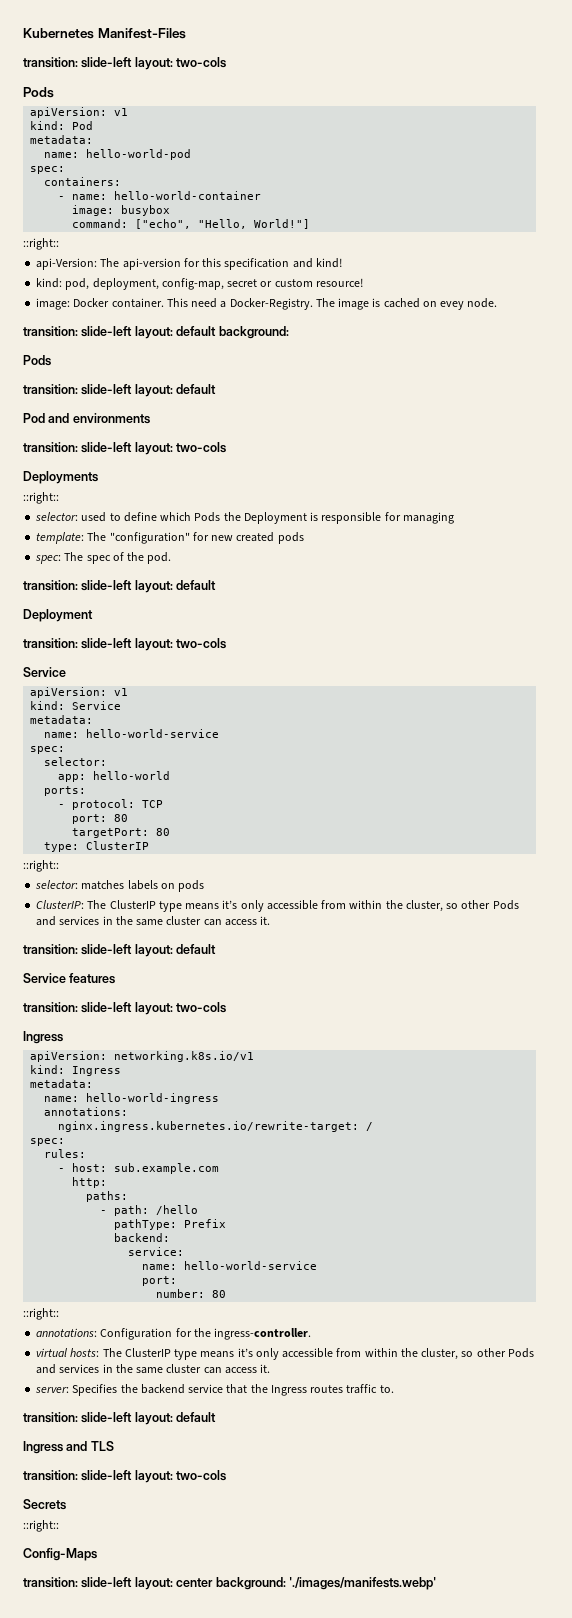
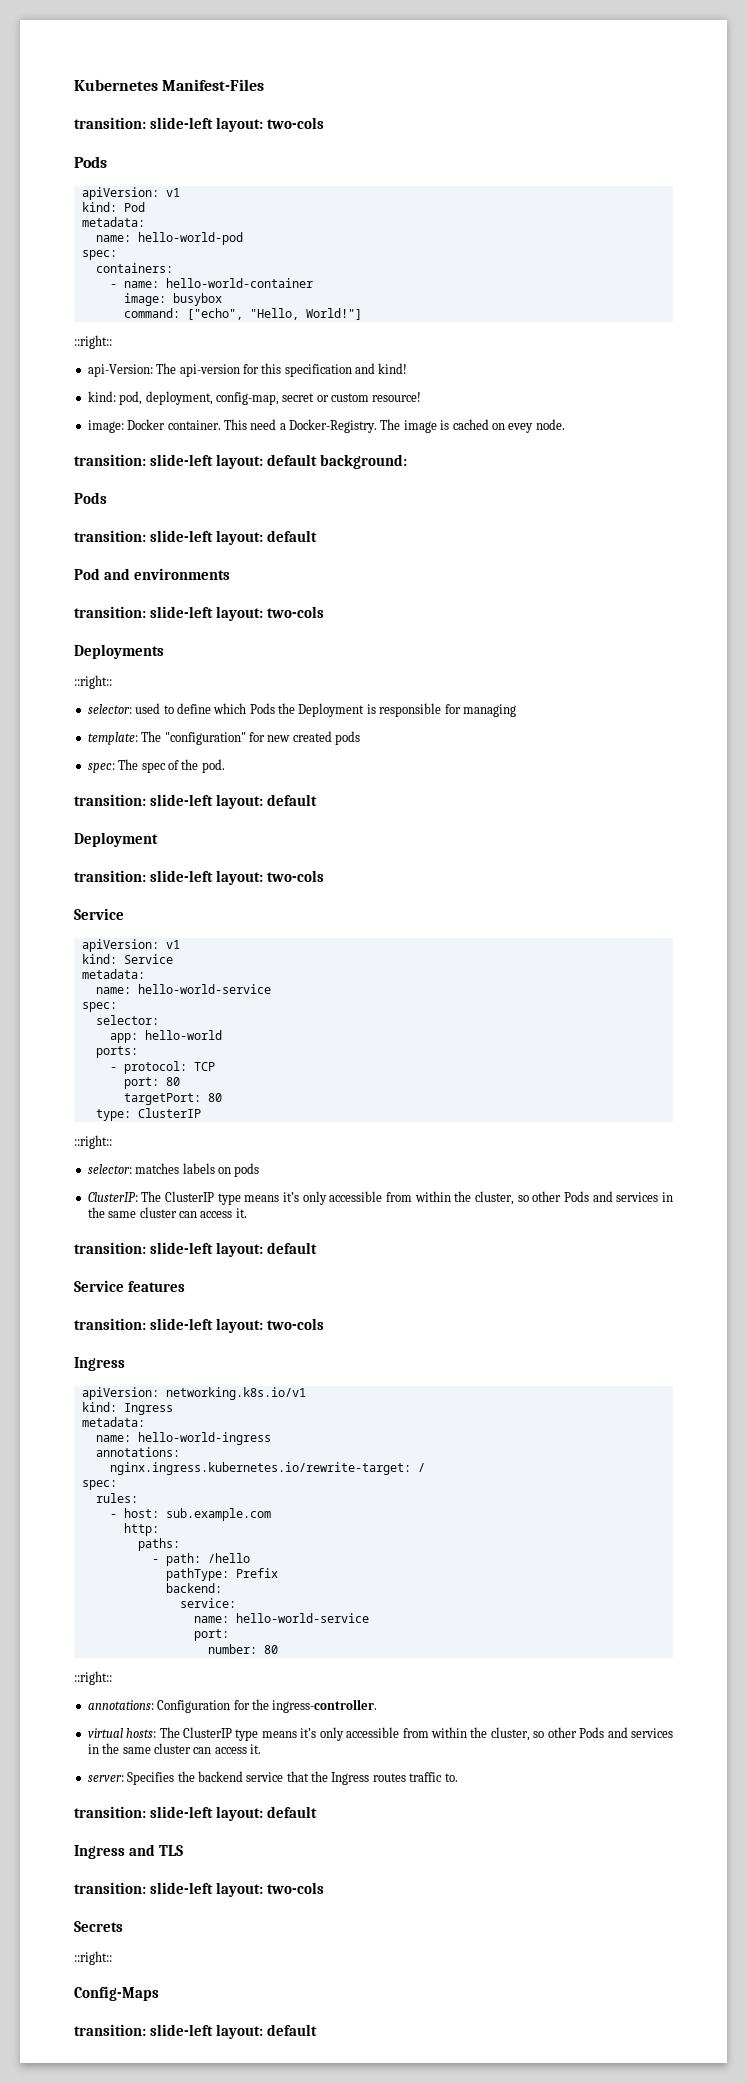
[176,1577,436,1590] center background: './images/manifests.webp' -> [266,2024,317,2036] default

